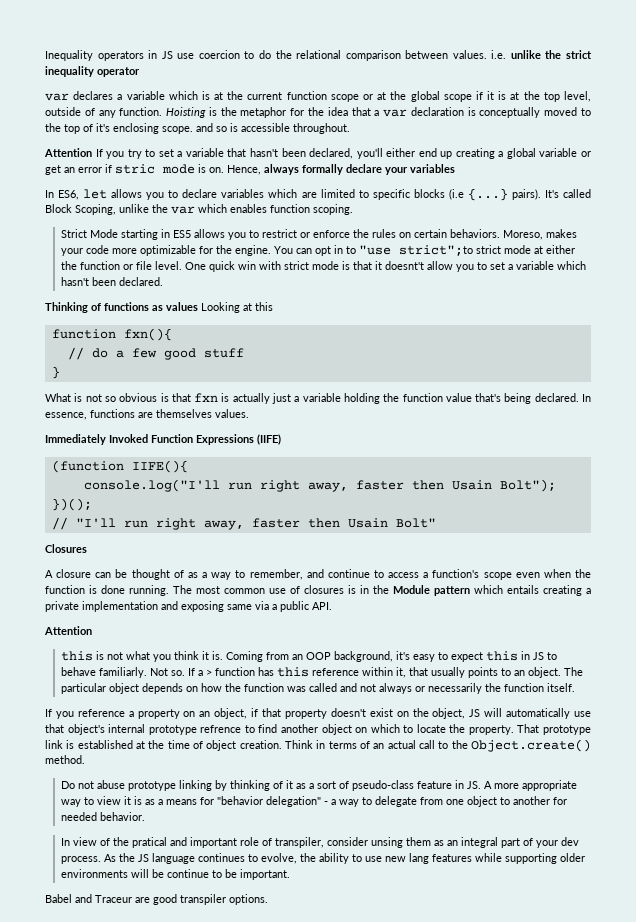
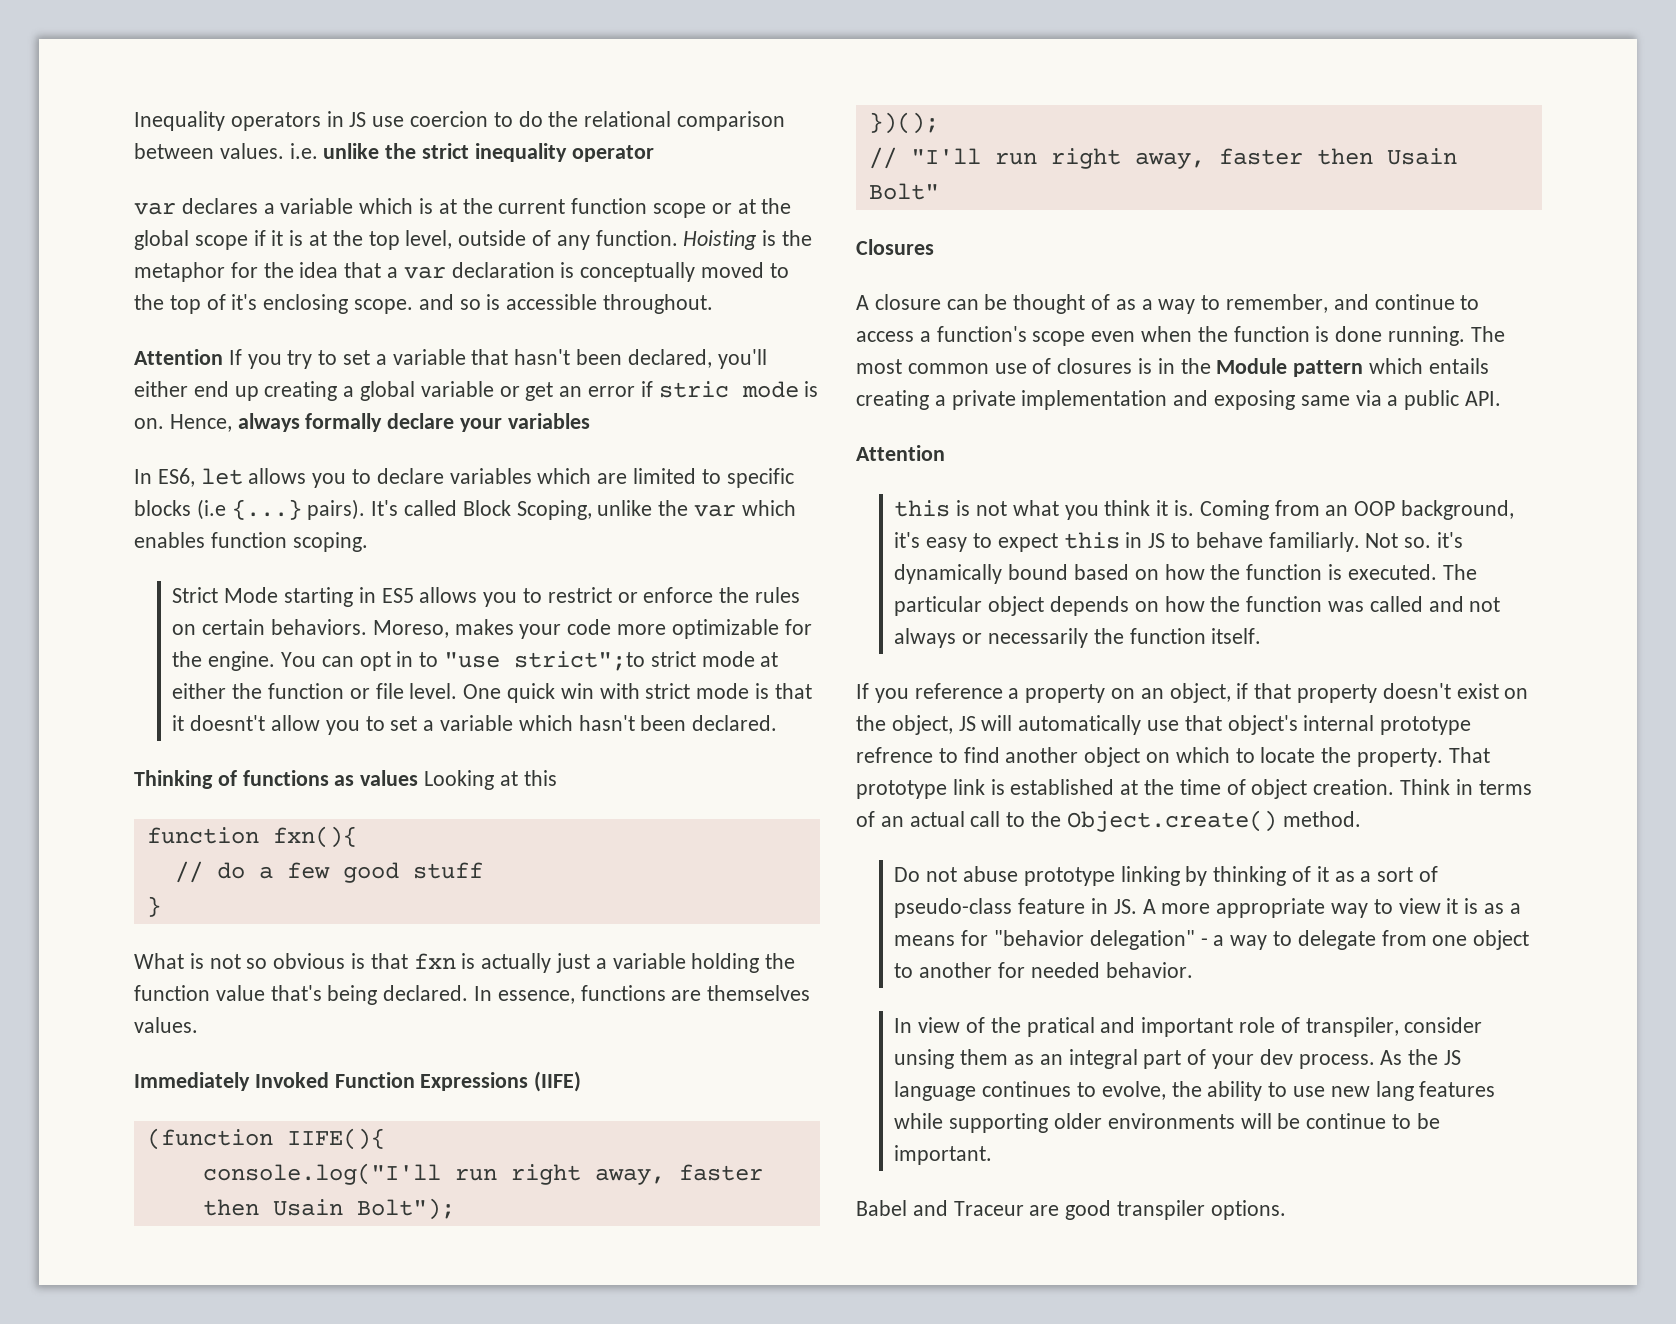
[187,667,561,678] If a > function has this reference within it, that usually points to an object. -> [1437,532,1464,548] [894,564,1437,584] it's dynamically bound based on how the function is executed.

